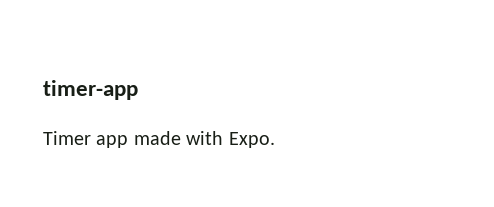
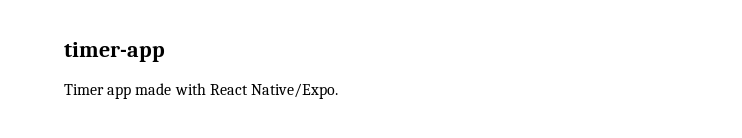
[228,132,275,148] Expo. -> [209,83,338,99] React Native/Expo.

